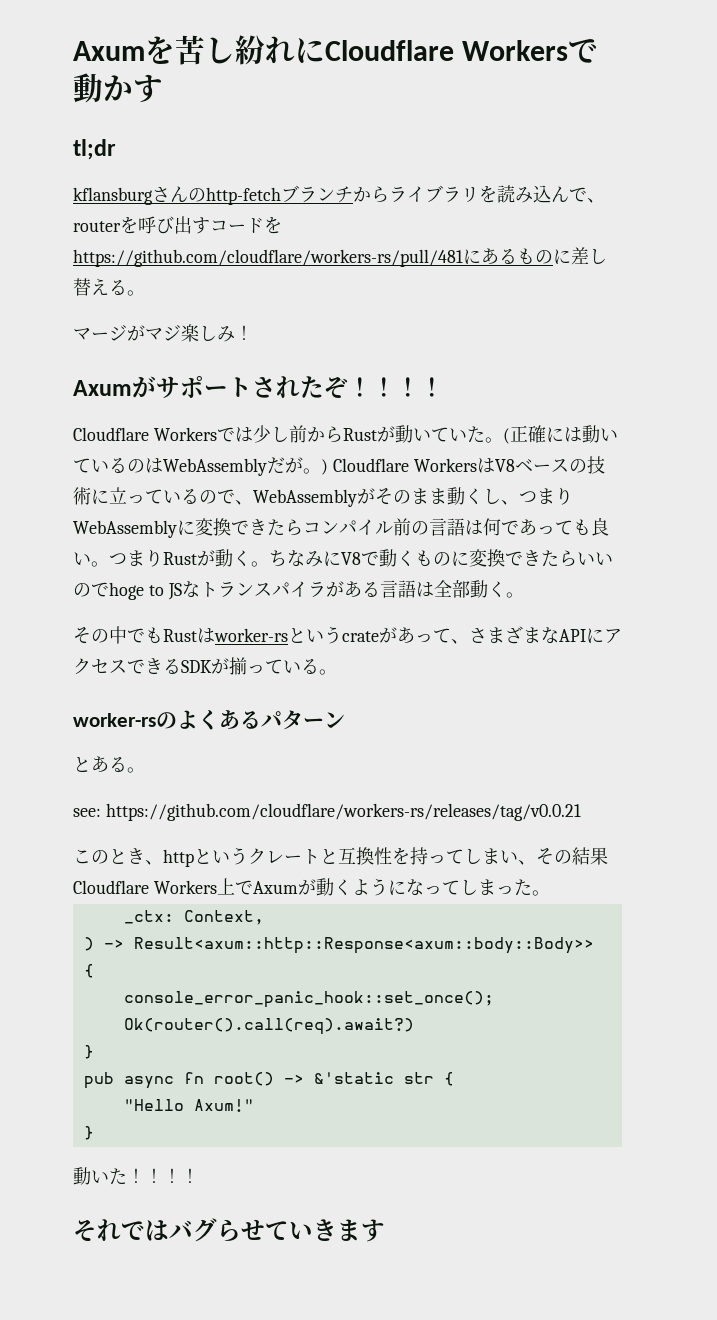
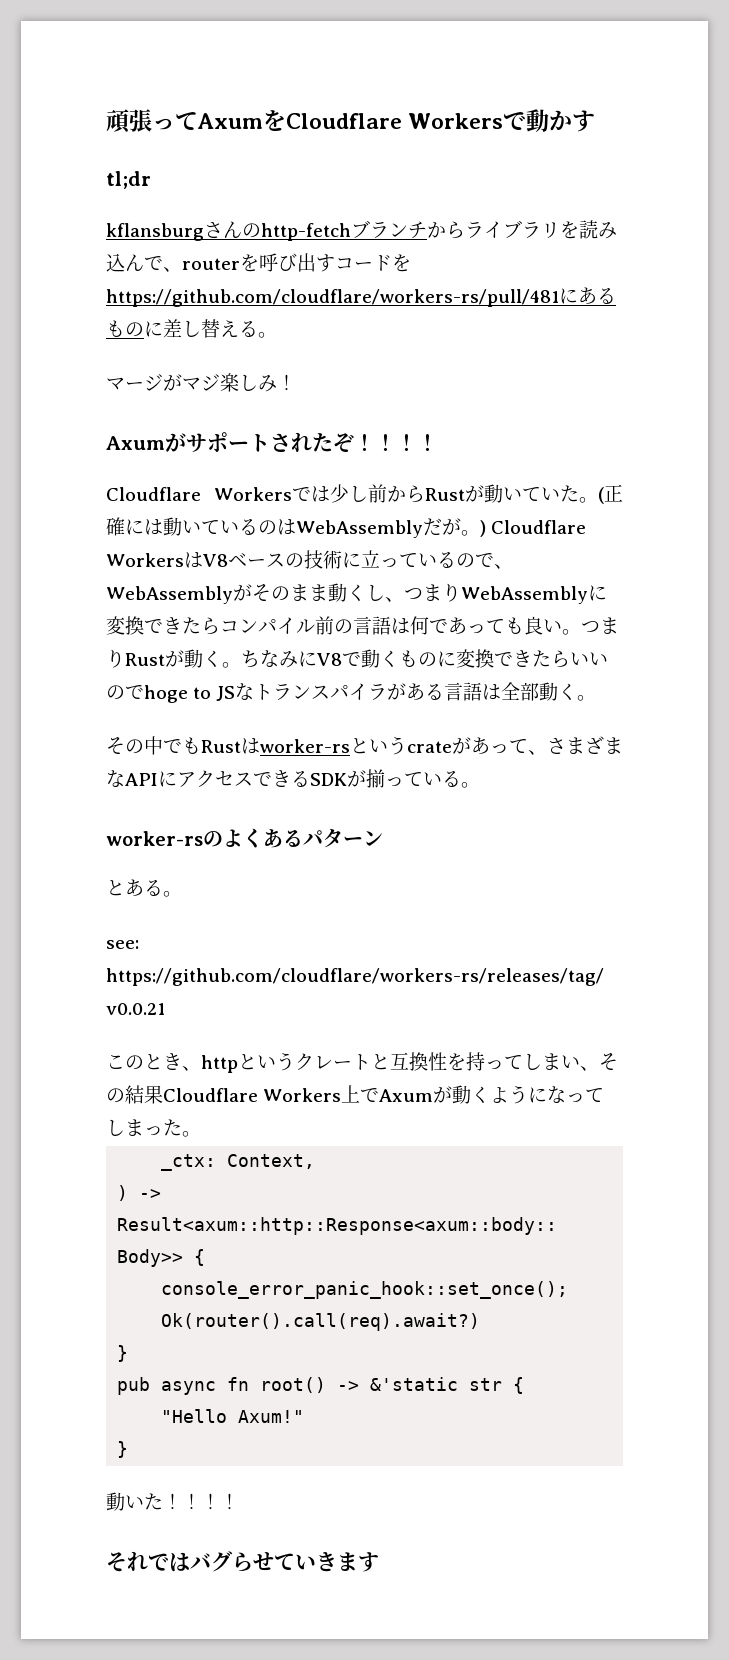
[73,35,325,65] Axumを苦し紛れに -> [106,109,286,133] 頑張ってAxumを

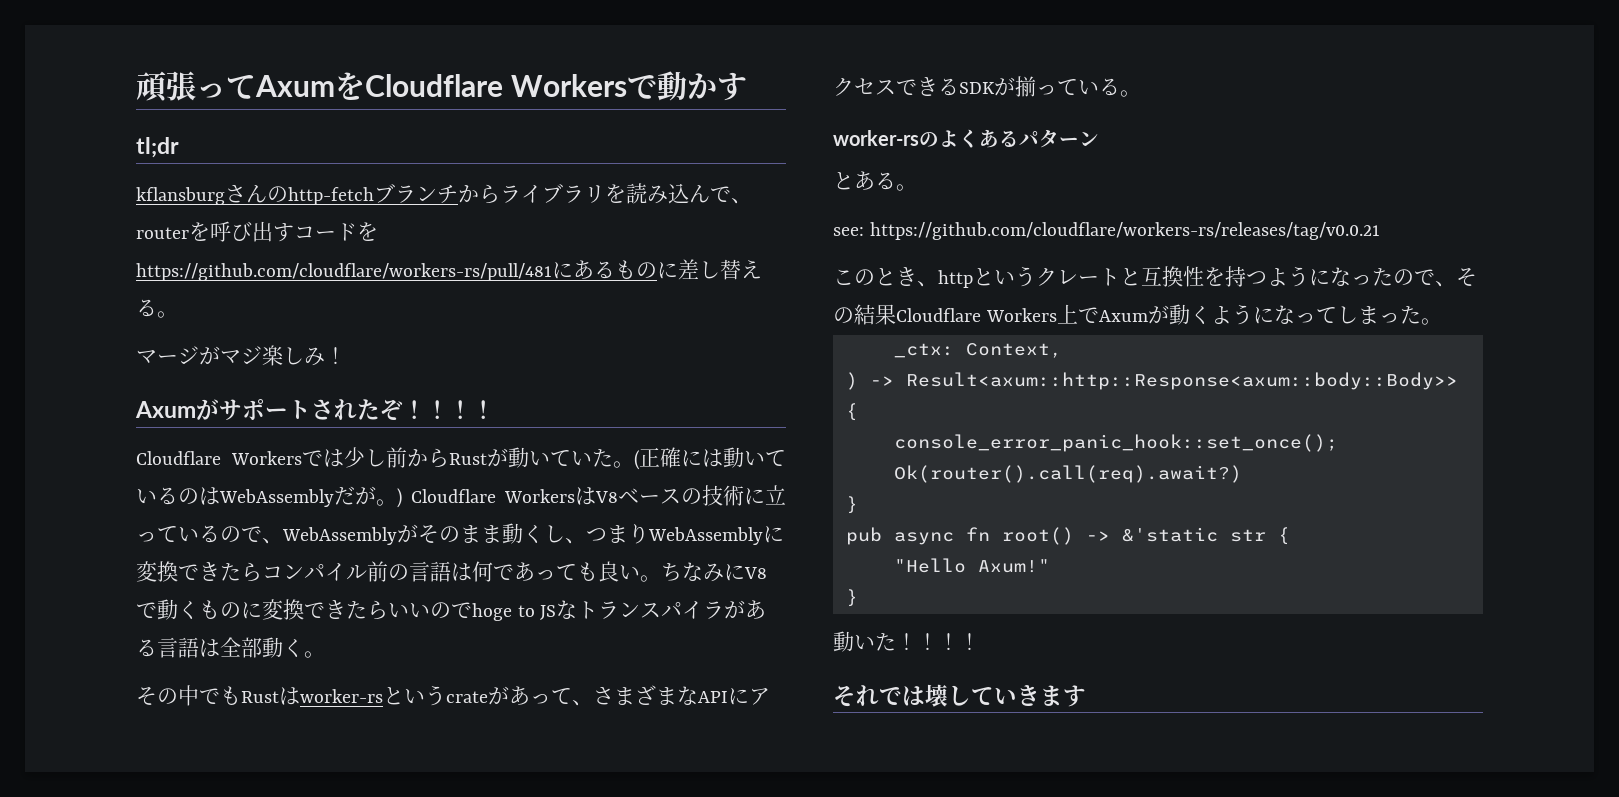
[581,617,619,634] [106,649,241,668] つまりRustが動く。 -> (661, 578) none
[485,1053,580,1070] ってしまい -> [1246,266,1435,287] つようになったので
[190,1551,274,1572] バグらせ -> [925,684,971,707] 壊し

